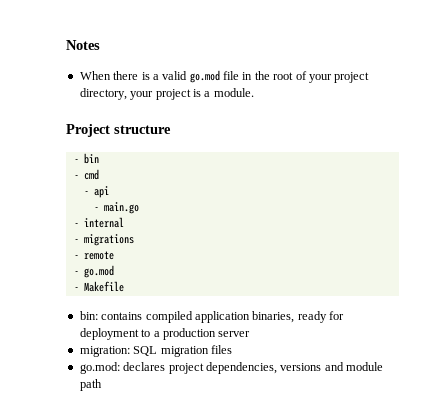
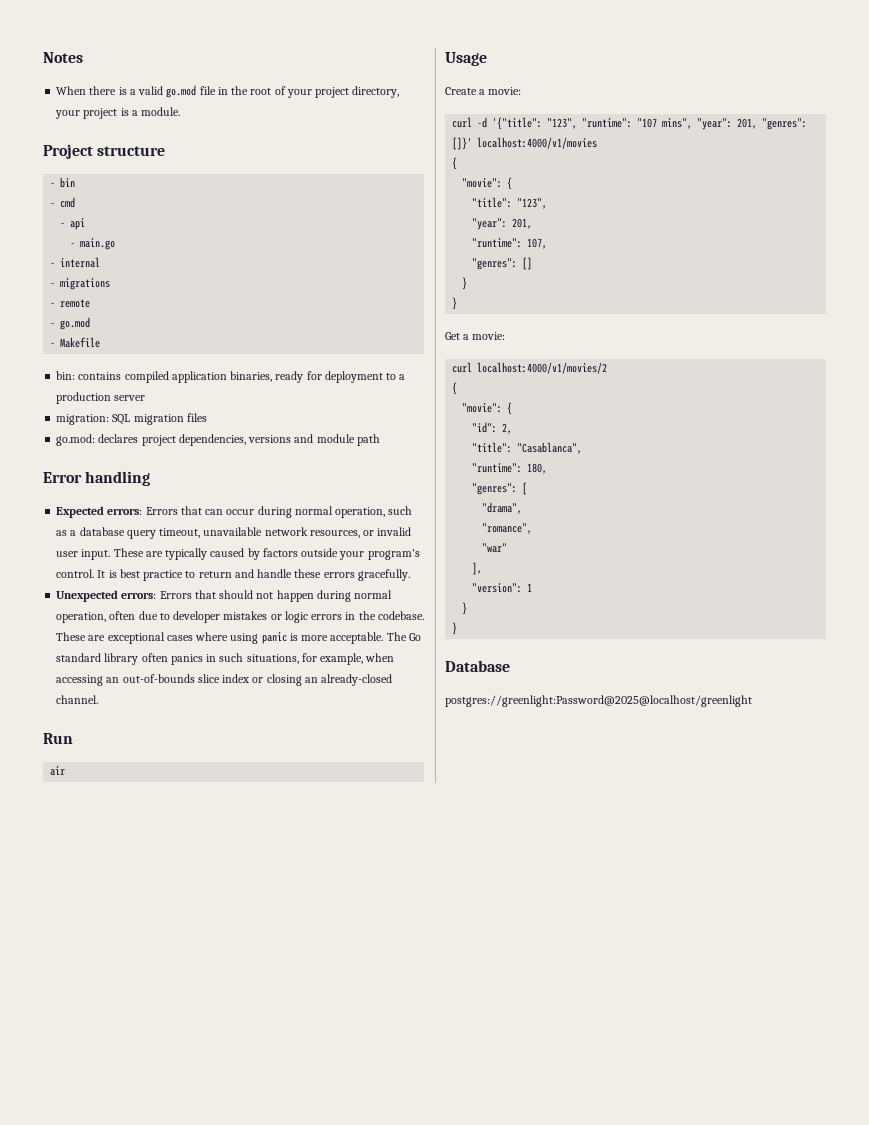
(102, 385) none -> [43,471,151,486] [56,506,413,518] [56,527,412,539] [56,548,420,560] [56,569,410,581] [56,590,393,602] [56,611,424,623] [56,632,421,644] [56,653,395,665] [56,674,393,686] [56,695,99,704] [43,733,73,744] [50,766,66,776] [445,52,487,66] [445,87,522,95] [452,117,808,130] [452,137,598,150] [452,157,458,170] [462,177,513,190] [472,197,548,209] [472,218,533,230] [472,238,548,249] [472,257,533,270] [462,277,468,290] [452,297,458,310] [445,332,506,340] [452,362,608,374] [452,382,458,395] [462,402,513,415] [472,422,513,434] [472,442,583,454] [472,463,548,474] [472,482,528,495] [482,502,523,514] [482,523,533,534] [482,543,508,553] [472,562,483,575] [472,583,533,593] [462,602,468,615] [452,622,458,635] [445,660,510,672] [445,695,752,707] // Error handling // Expected errors: Errors that can occur during normal operation, such as a database query timeout, unavailable network resources, or invalid user input. These are typically caused by factors outside your program's control. It is best practice to return and handle these errors gracefully. // Unexpected errors: Errors that should not happen during normal operation, often due to developer mistakes or logic errors in the codebase. These are exceptional cases where using panic is more acceptable. The Go standard library often panics in such situations, for example, when accessing an out-of-bounds slice index or closing an already-closed channel. // Run // air // Usage // Create a movie: // curl -d '{"title": "123", "runtime": "107 mins", "year": 201, "genres": []}' localhost:4000/v1/movies // { // "movie": { // "title": "123", // "year": 201, // "runtime": 107, // "genres": [] // } // } // Get a movie: // curl localhost:4000/v1/movies/2 // { // "movie": { // "id": 2, // "title": "Casablanca", // "runtime": 180, // "genres": [ // "drama", // "romance", // "war" // ], // "version": 1 // } // } // Database // postgres://greenlight:Password@2025@localhost/greenlight

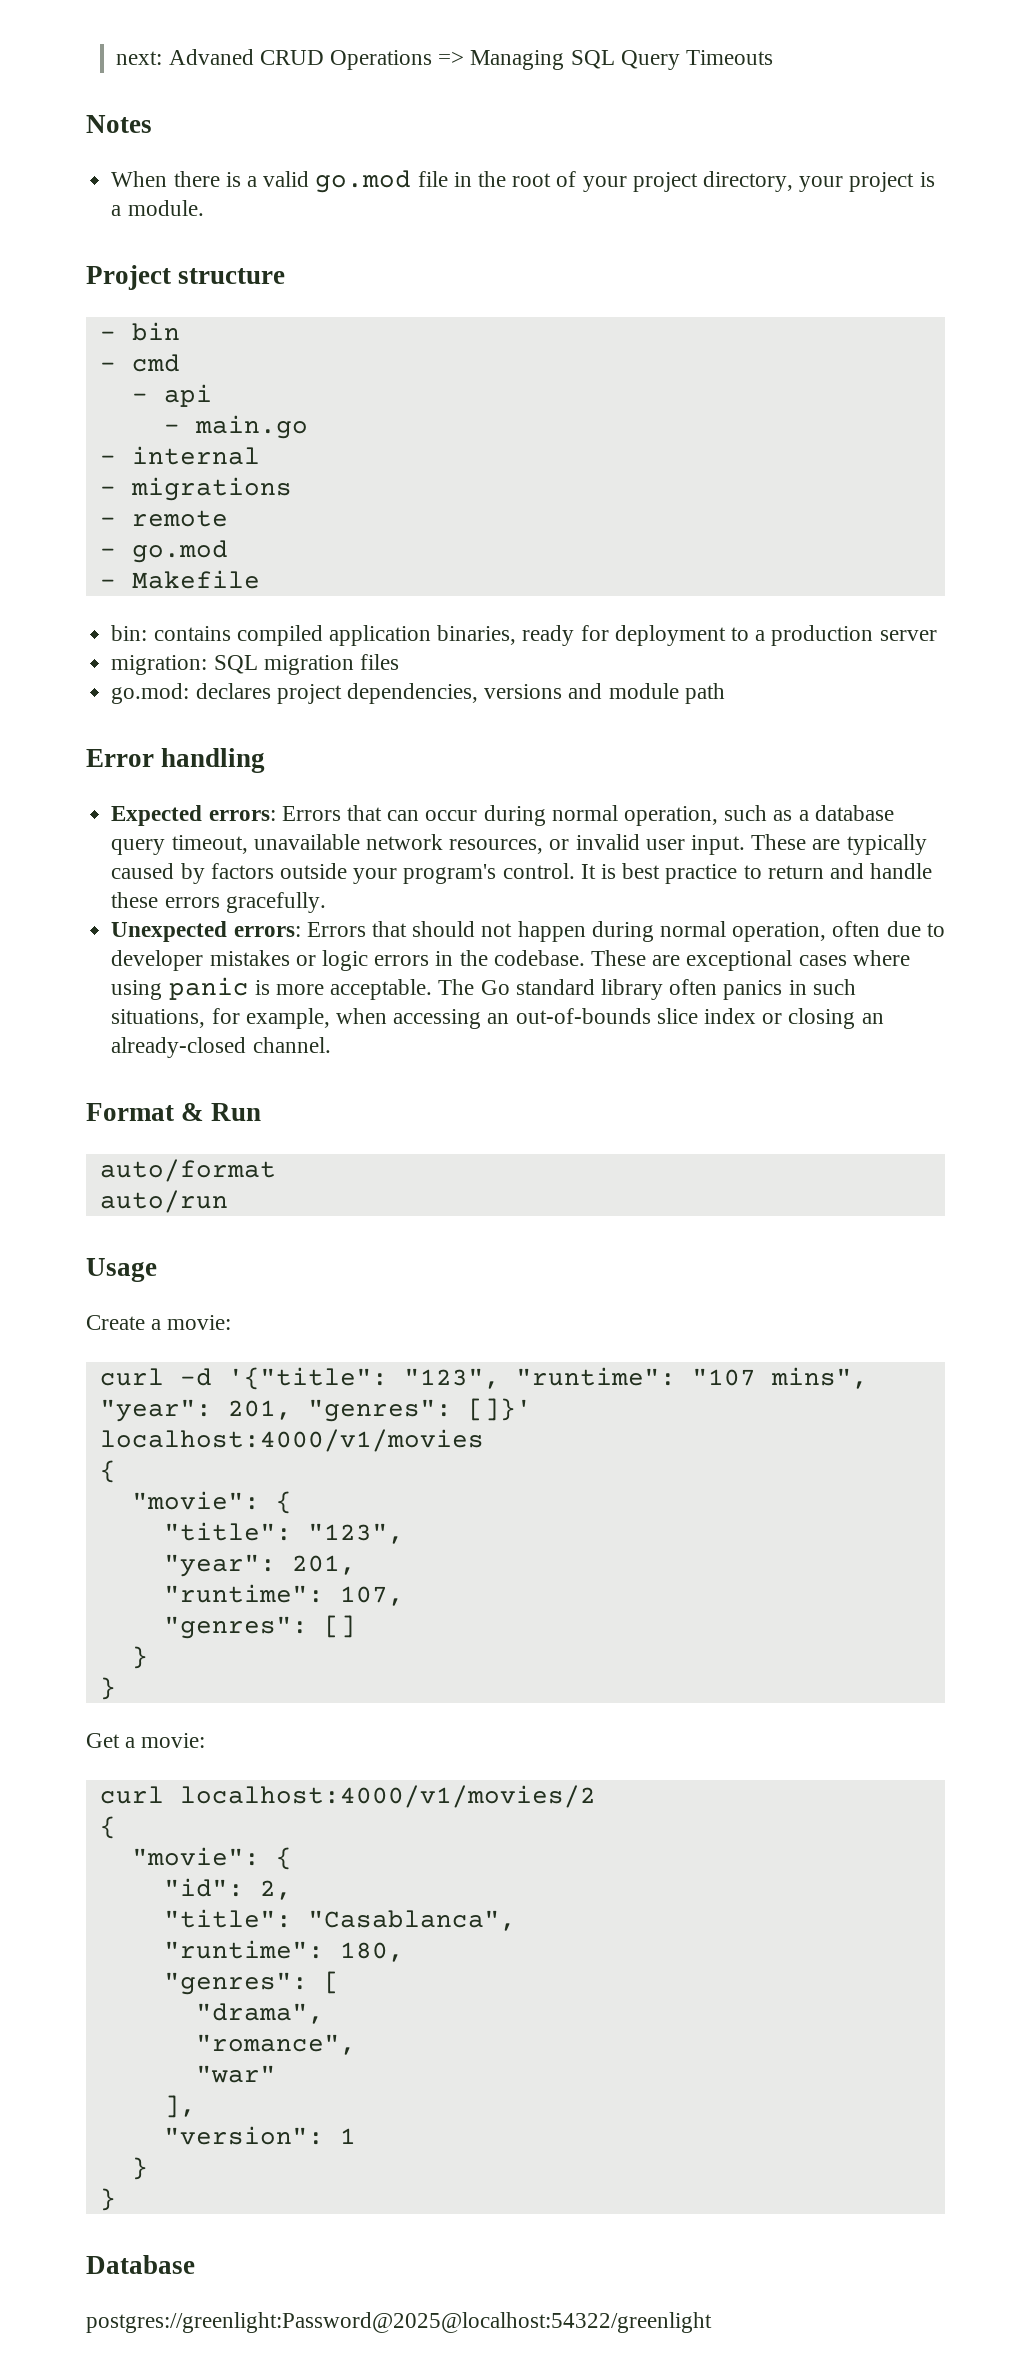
(43, 57) none -> [116,49,774,70] next: Advaned CRUD Operations => Managing SQL Query Timeouts //
(99, 699) none -> [86,1103,204,1121] Format &
[50,766,66,776] air -> [99,1159,276,1182] [99,1190,228,1213] auto/format // auto/run
[445,695,752,707] postgres://greenlight:Password@2025@localhost/greenlight -> [86,2312,712,2333] postgres://greenlight:Password@2025@localhost:54322/greenlight

